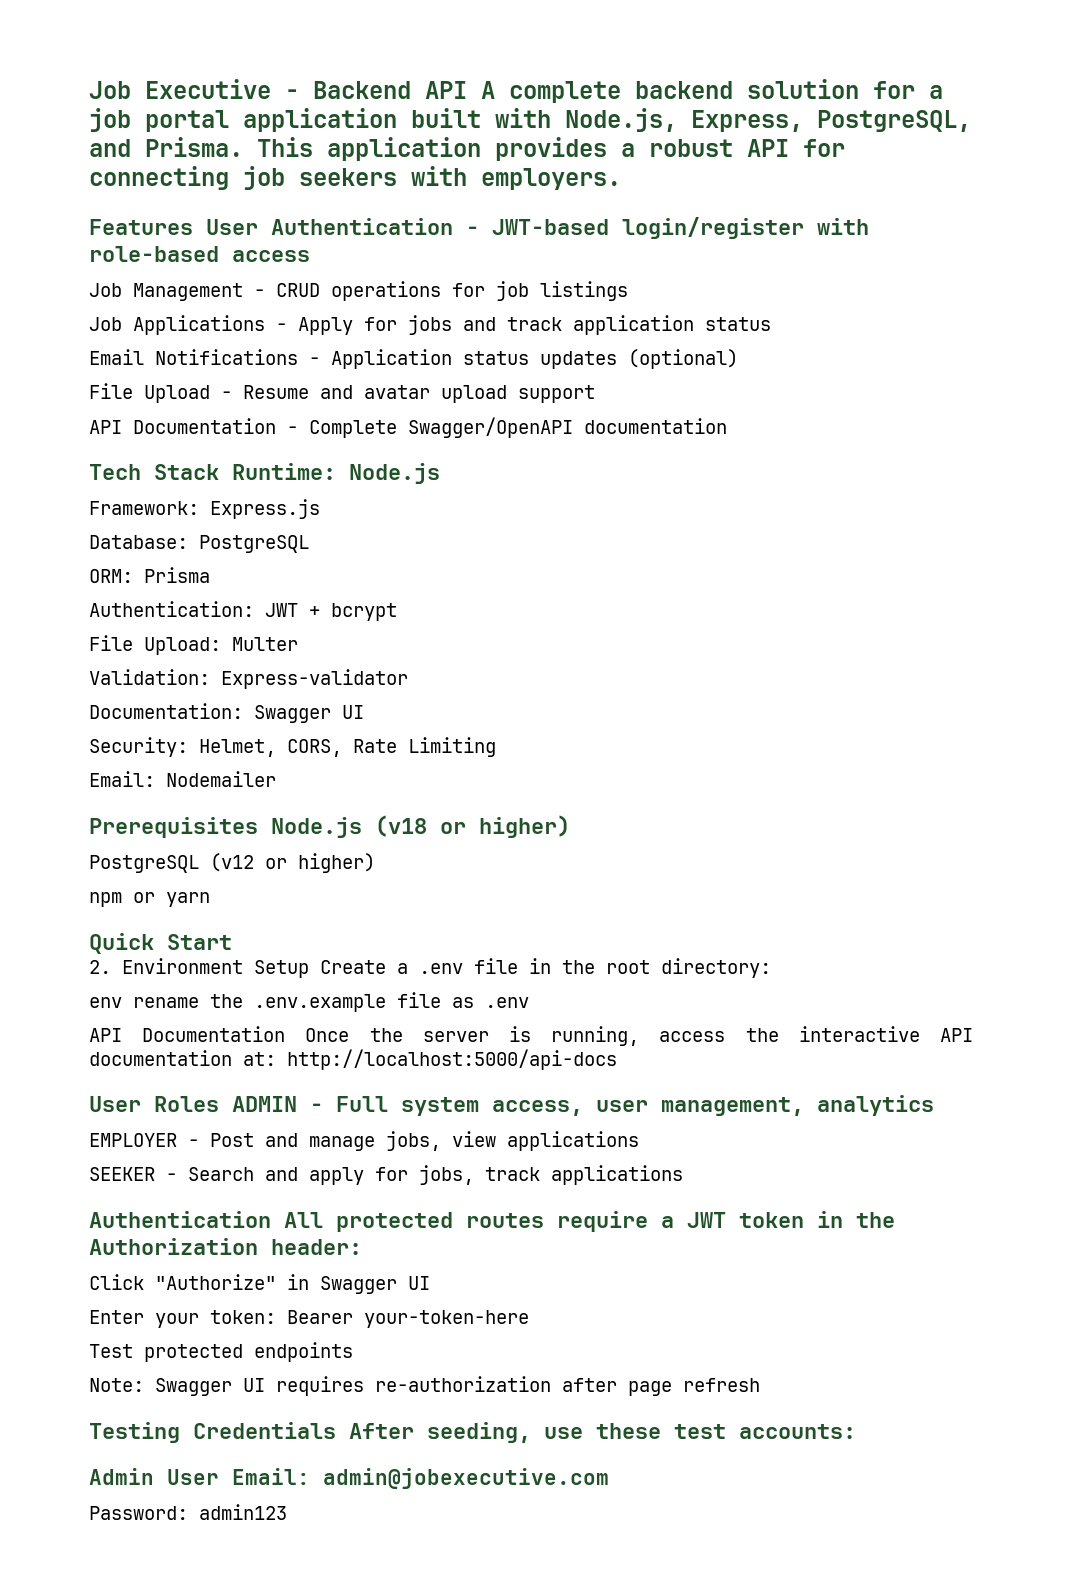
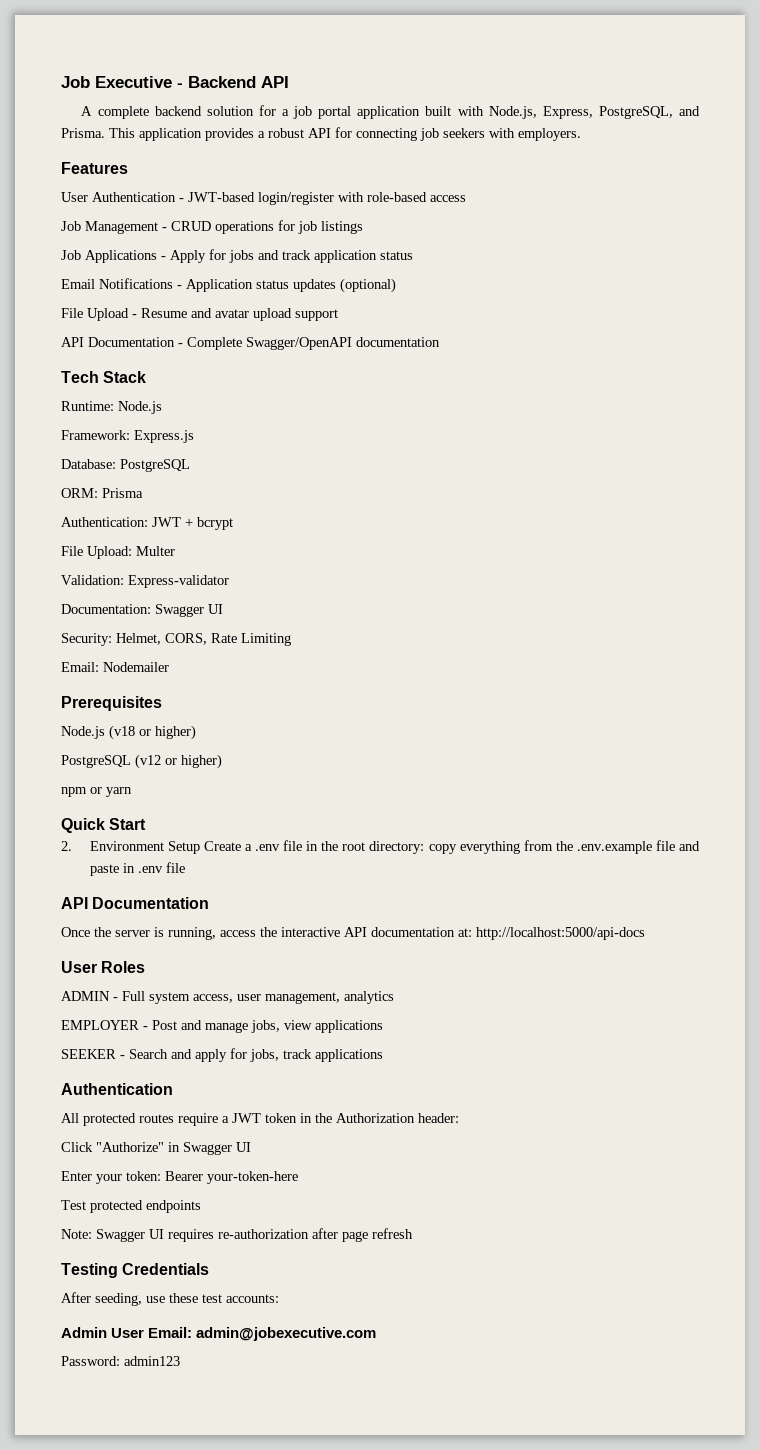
(467, 90) none -> (289, 82) //
(193, 227) none -> (128, 168) //
(219, 472) none -> (147, 377) //
(258, 827) none -> (162, 703) //
[89,992,529,1012] [89,1026,286,1042] // env rename the .env.example file as .env // API Documentation -> [428,840,700,854] [89,862,185,876] [61,897,210,909] copy everything from the .env.example file and paste in .env file // API Documentation //
(219, 1104) none -> (146, 967) //
(271, 1219) none -> (173, 1089) //
(336, 1430) none -> (210, 1269) //

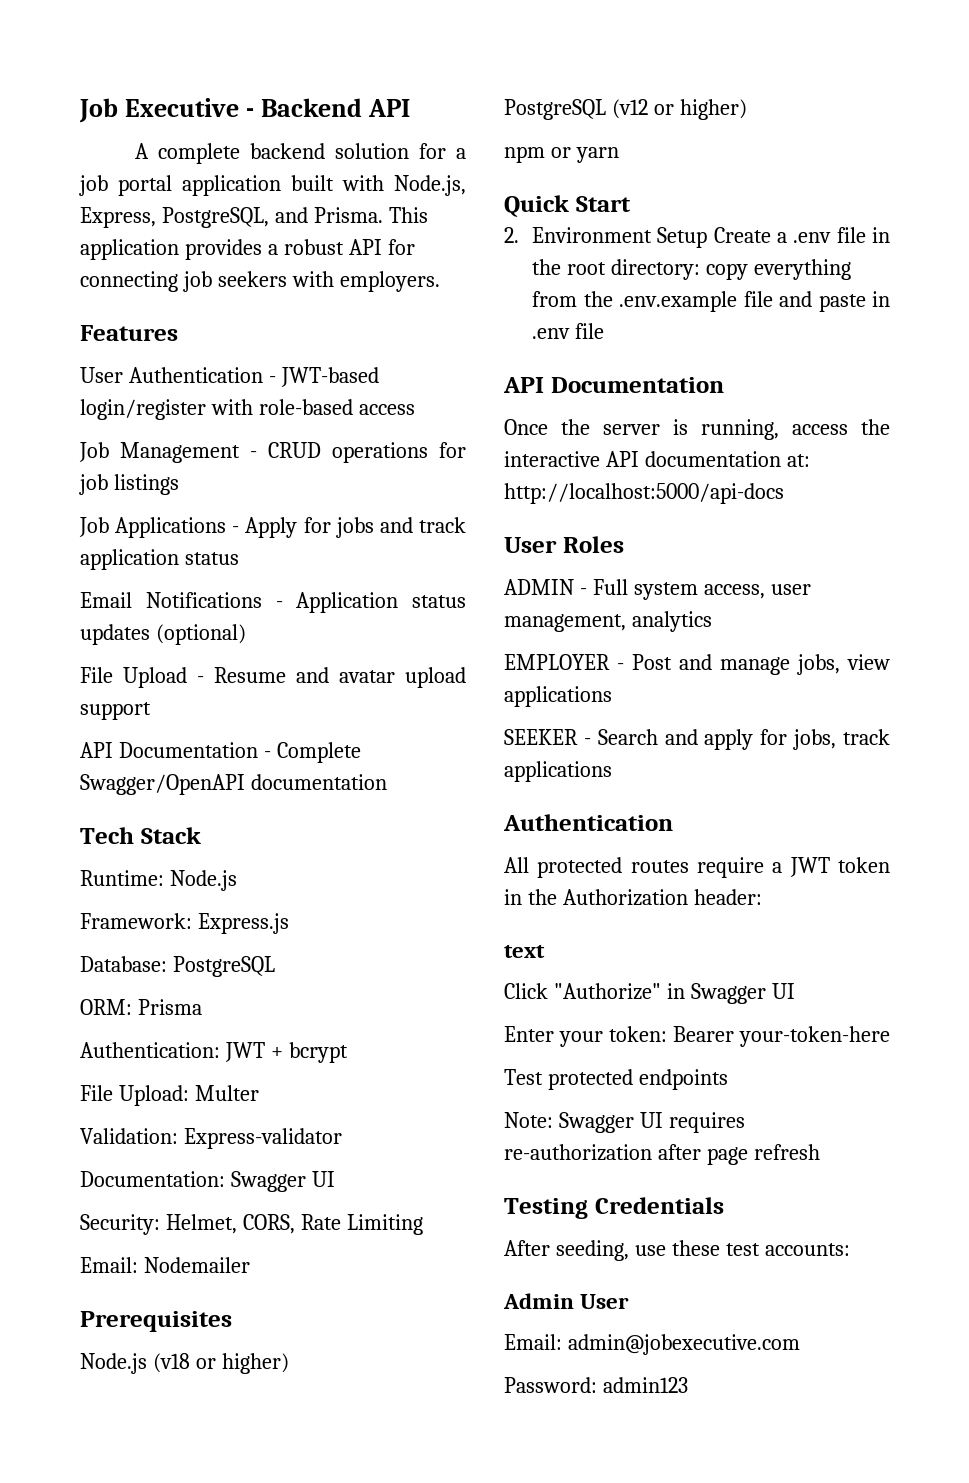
(459, 1118) none -> [504,945,545,958] // text
(145, 1333) none -> (630, 1301) //

